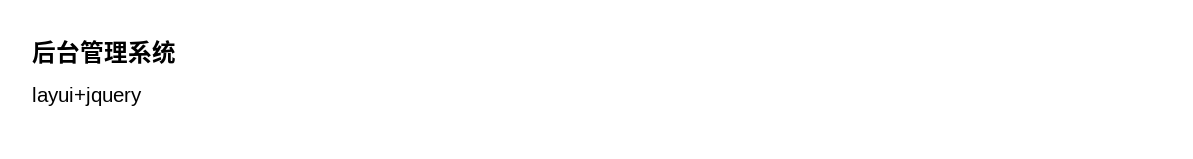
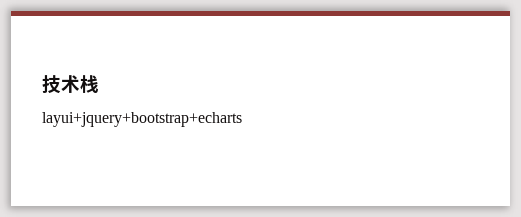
[32,40,176,64] [32,87,142,106] 后台管理系统 // layui+jquery -> [42,75,99,94] [42,112,242,127] 技术栈 // layui+jquery+bootstrap+echarts

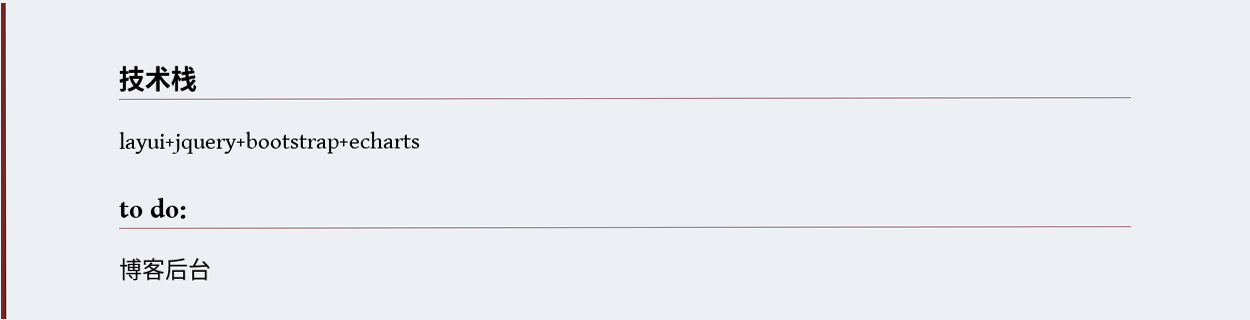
(242, 119) none -> [119,197,188,219] [119,257,212,281] // to do: // 博客后台

